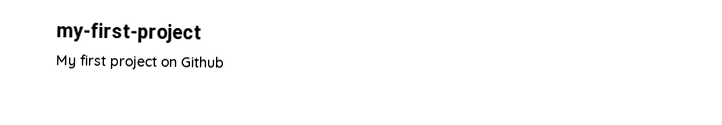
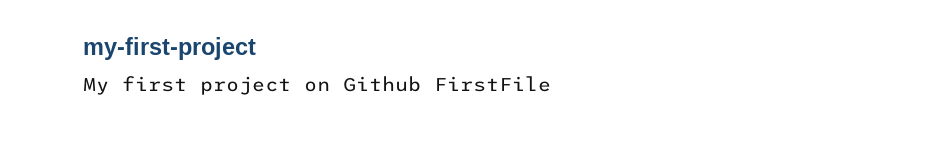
(225, 62) none -> [434,76,551,92] FirstFile

